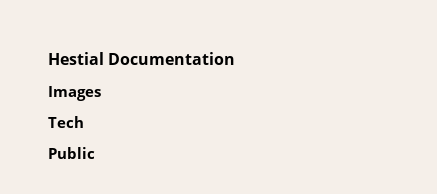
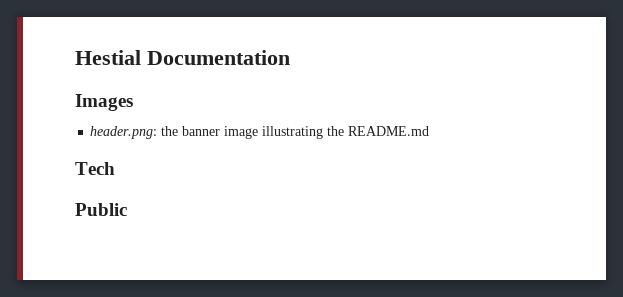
(101, 93) none -> [90,126,430,139] // header.png: the banner image illustrating the README.md

